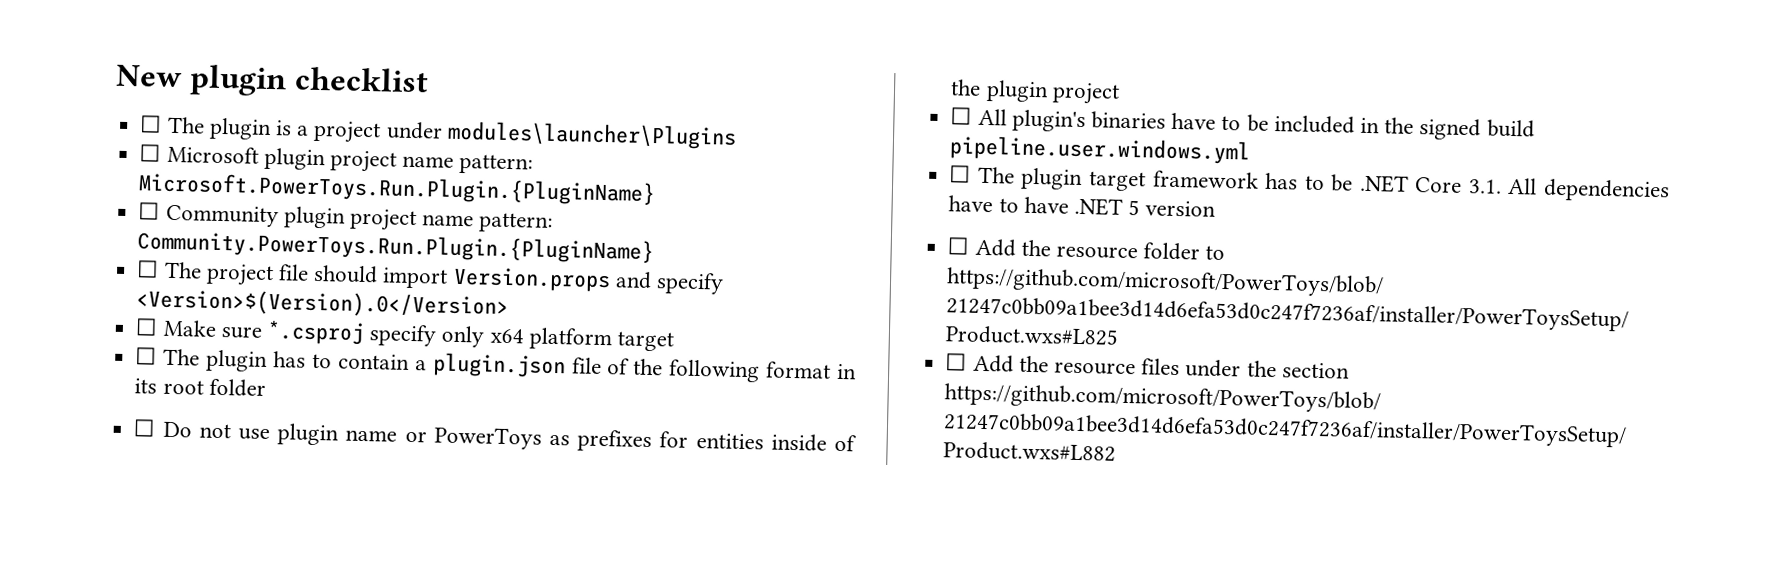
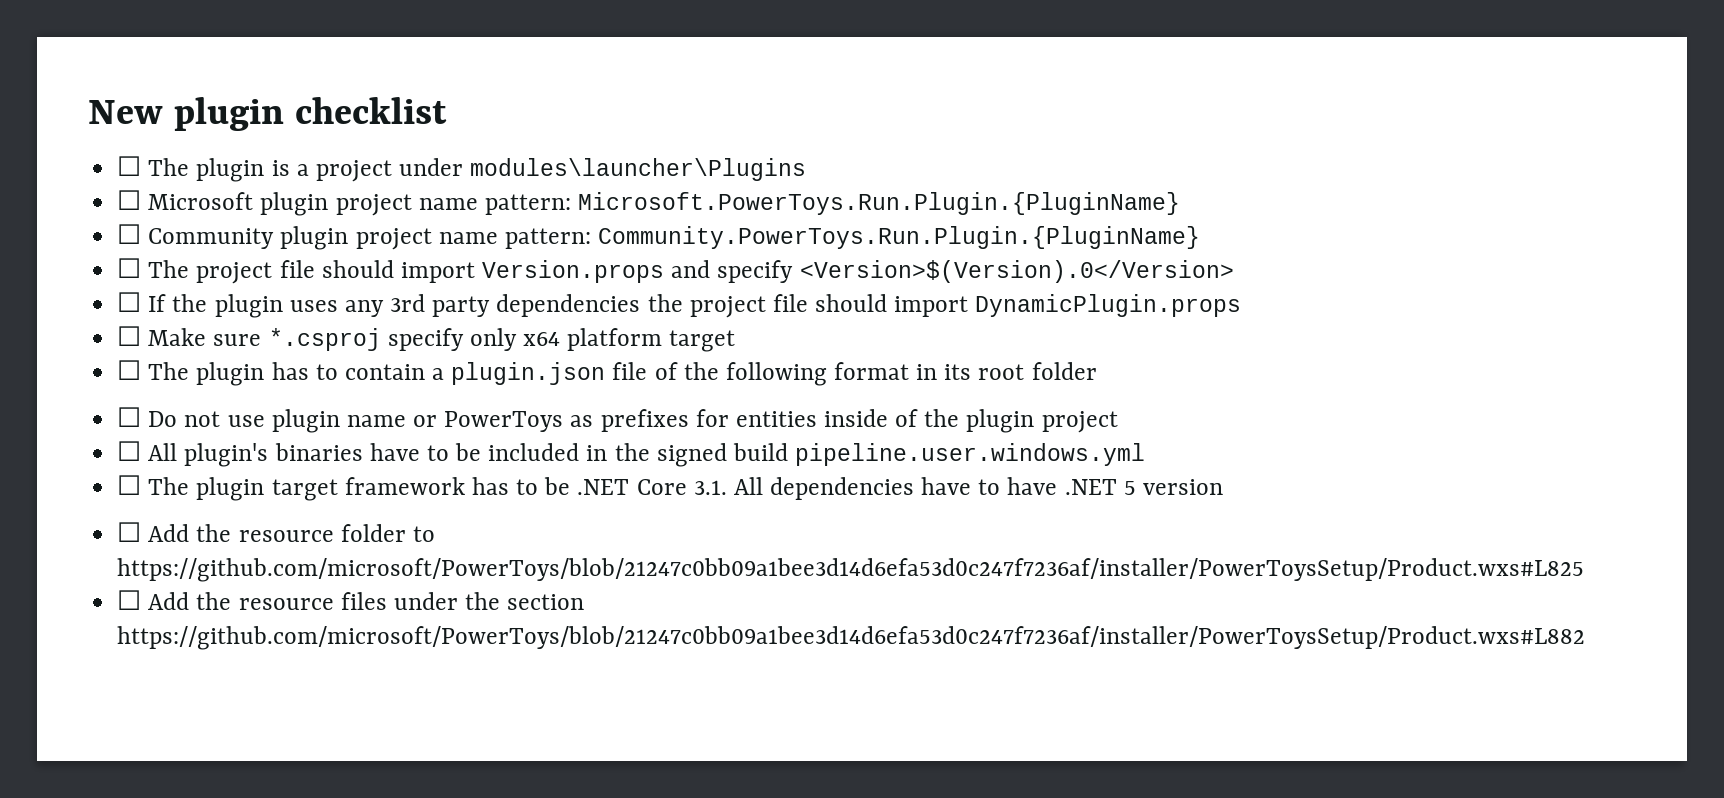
(510, 304) none -> [117,292,1242,318] // ☐ If the plugin uses any 3rd party dependencies the project file should import DynamicPlugin.props

